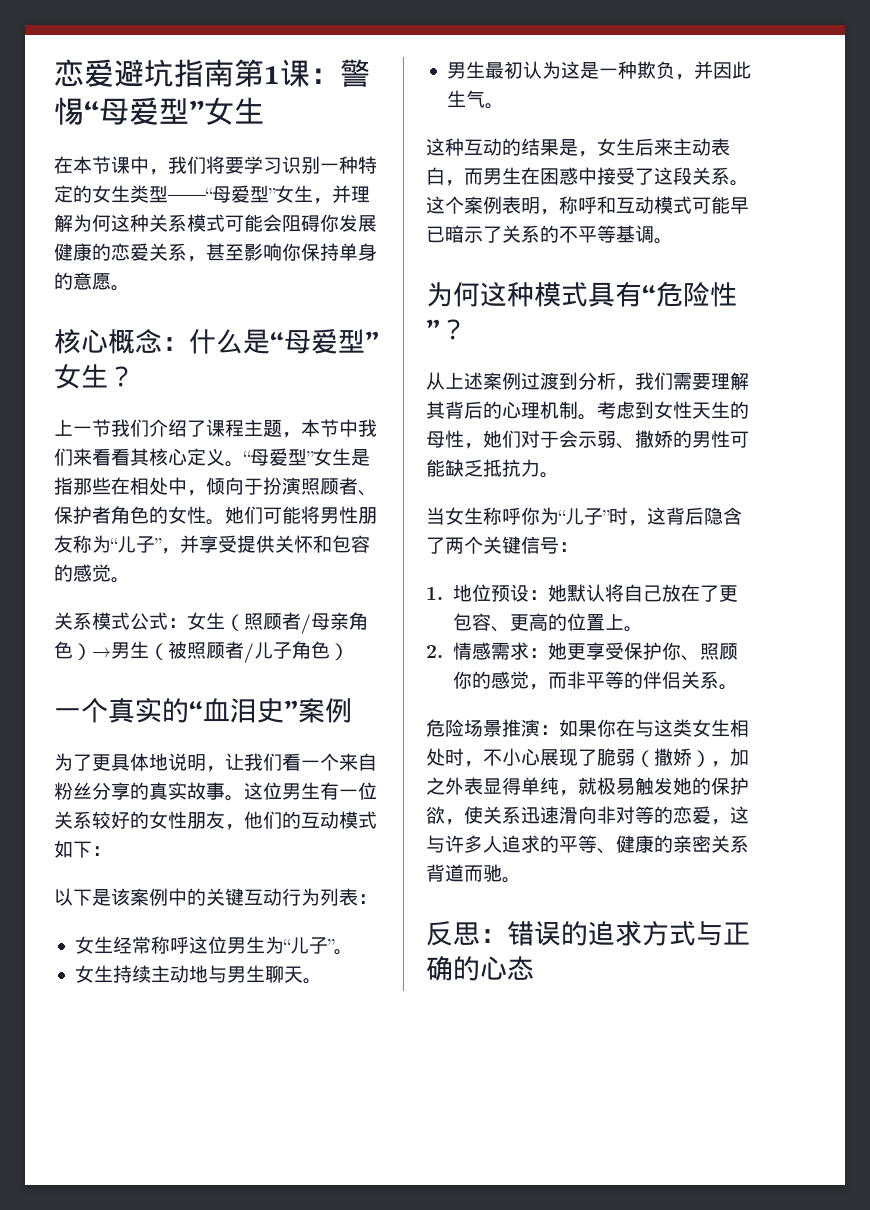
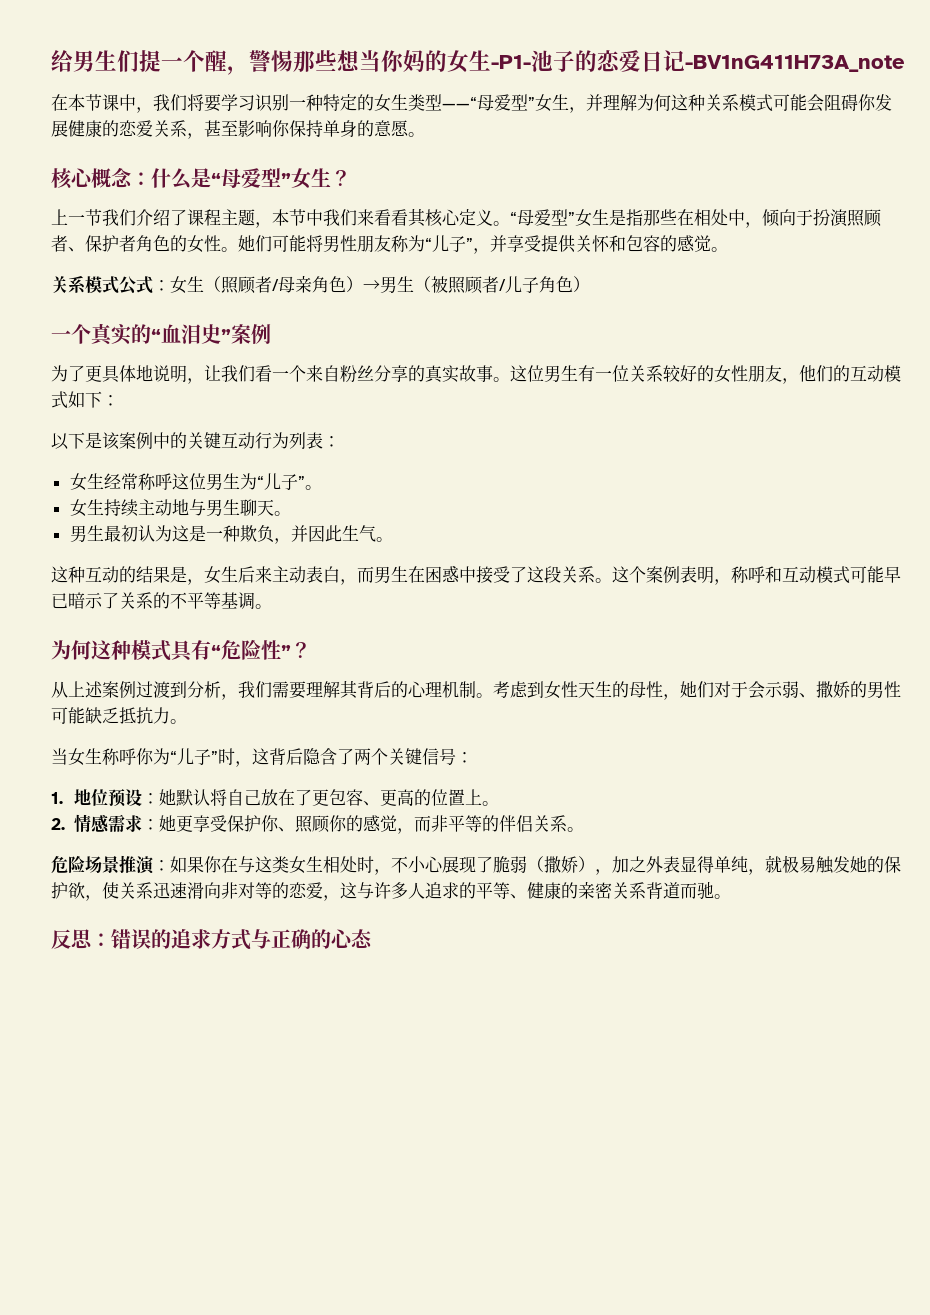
[54,59,370,87] [54,97,264,125] 恋爱避坑指南第1课：警惕“母爱型”女生 -> [51,50,905,75] 给男生们提一个醒，警惕那些想当你妈的女生-P1-池子的恋爱日记-BV1nG411H73A_note

